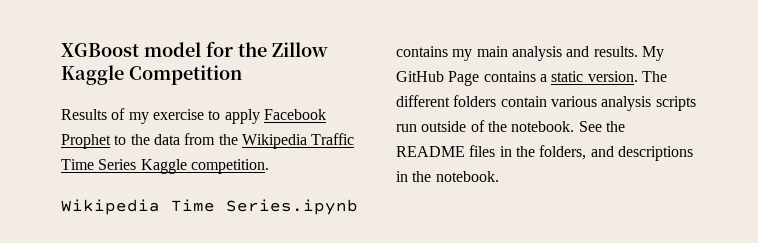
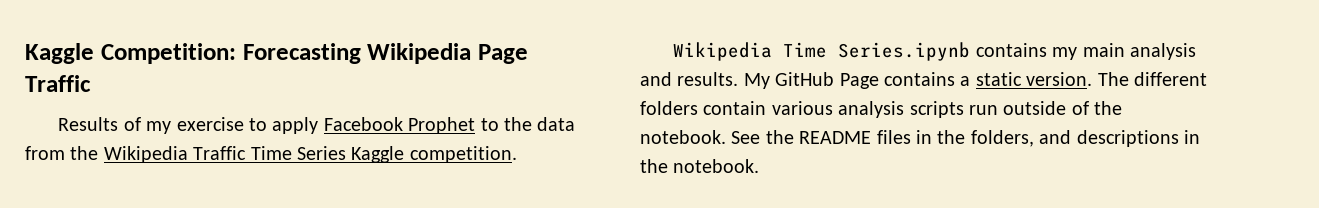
[61,41,328,57] [61,65,242,85] XGBoost model for the Zillow Kaggle Competition -> [25,43,528,64] [25,75,91,92] Kaggle Competition: Forecasting Wikipedia Page Traffic

